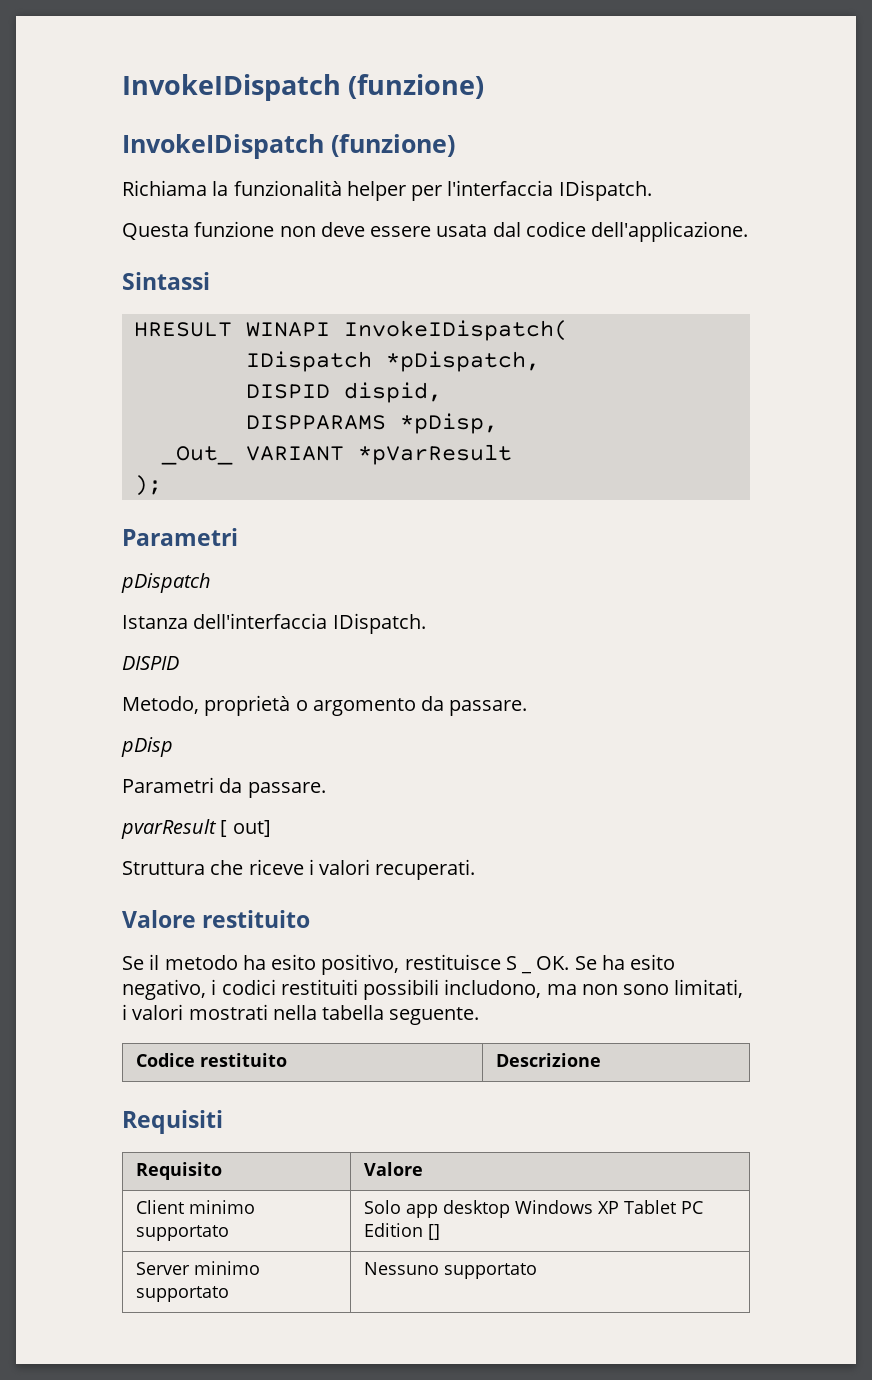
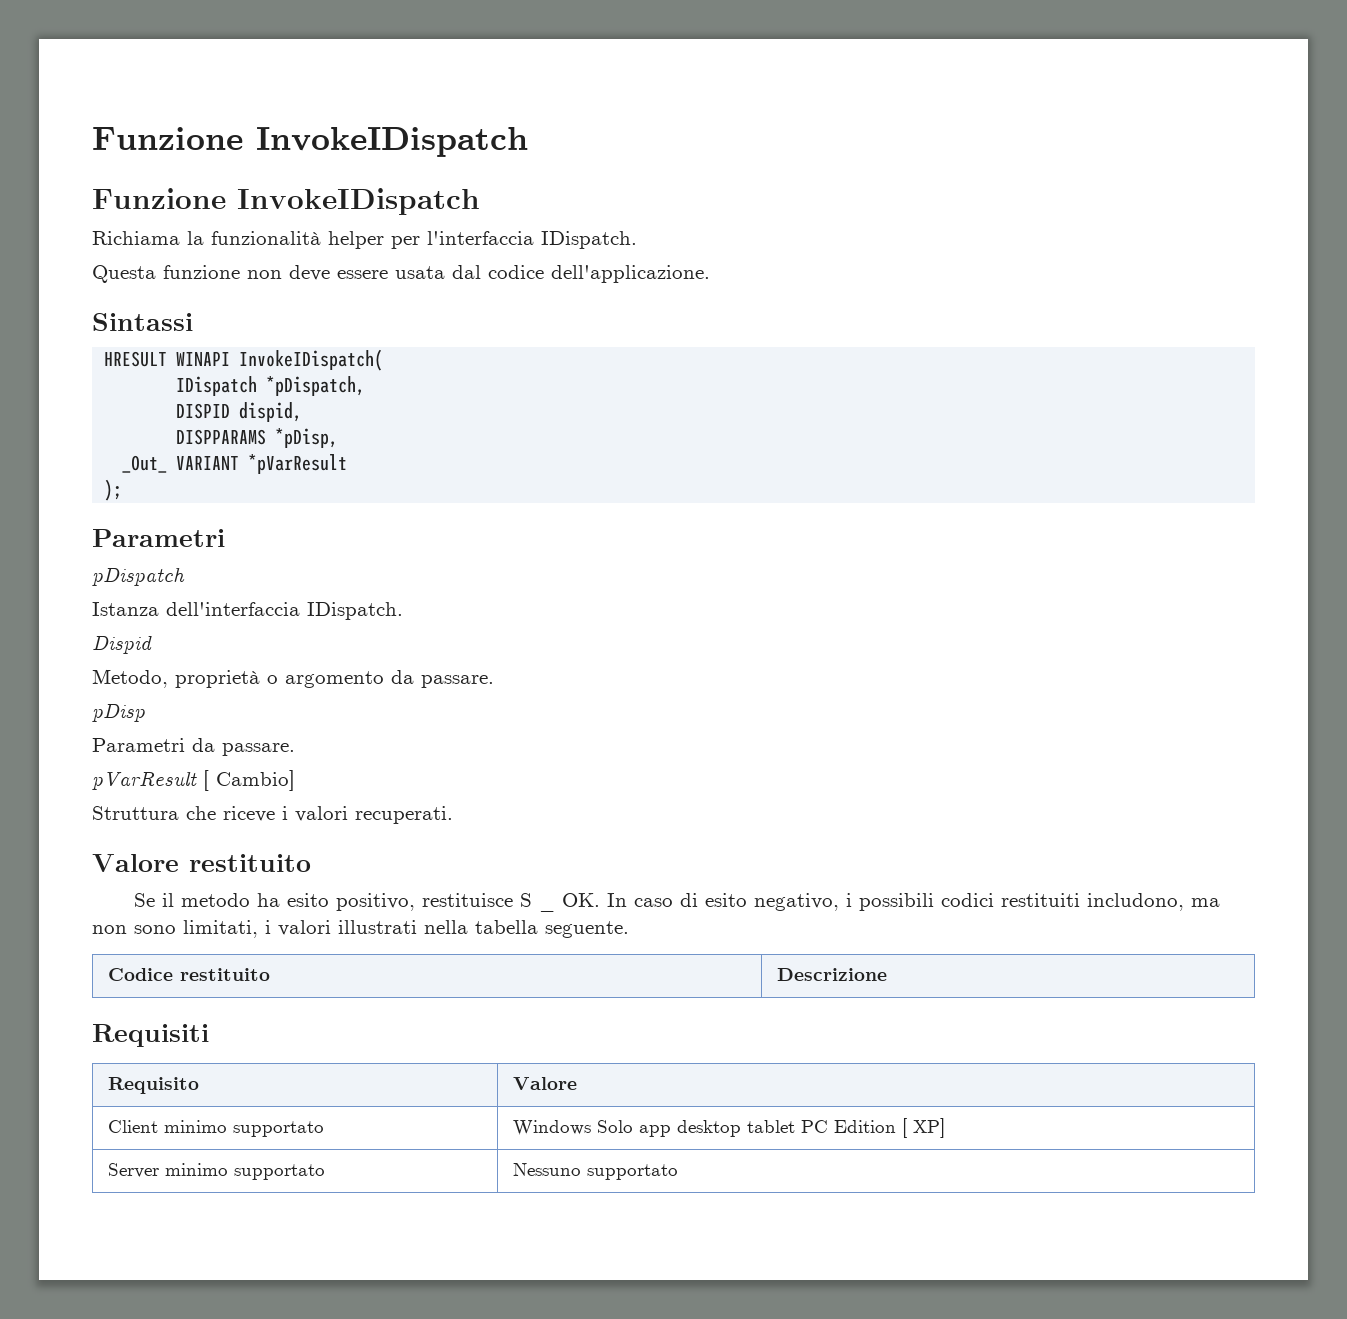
[122,74,485,101] [122,134,455,159] InvokeIDispatch (funzione) // InvokeIDispatch (funzione) -> [92,127,528,157] [92,188,480,215] Funzione InvokeIDispatch // Funzione InvokeIDispatch
[122,656,179,670] DISPID -> [92,635,152,654] Dispid
[121,819,271,839] pvarResult [ out] -> [92,770,295,791] pVarResult [ Cambio]
[574,955,625,970] Se ha -> [607,893,699,907] In caso di
(217, 987) none -> [859,893,935,911] possibili
[363,979,440,1000] possibili -> (1081, 900) none
[188,1004,268,1020] mostrati -> [338,920,417,934] illustrati
(229, 1233) none -> [512,1120,591,1136] Windows
[514,1200,703,1214] [363,1223,440,1240] Windows XP Tablet PC Edition [] -> [746,1118,945,1138] tablet PC Edition [ XP]

